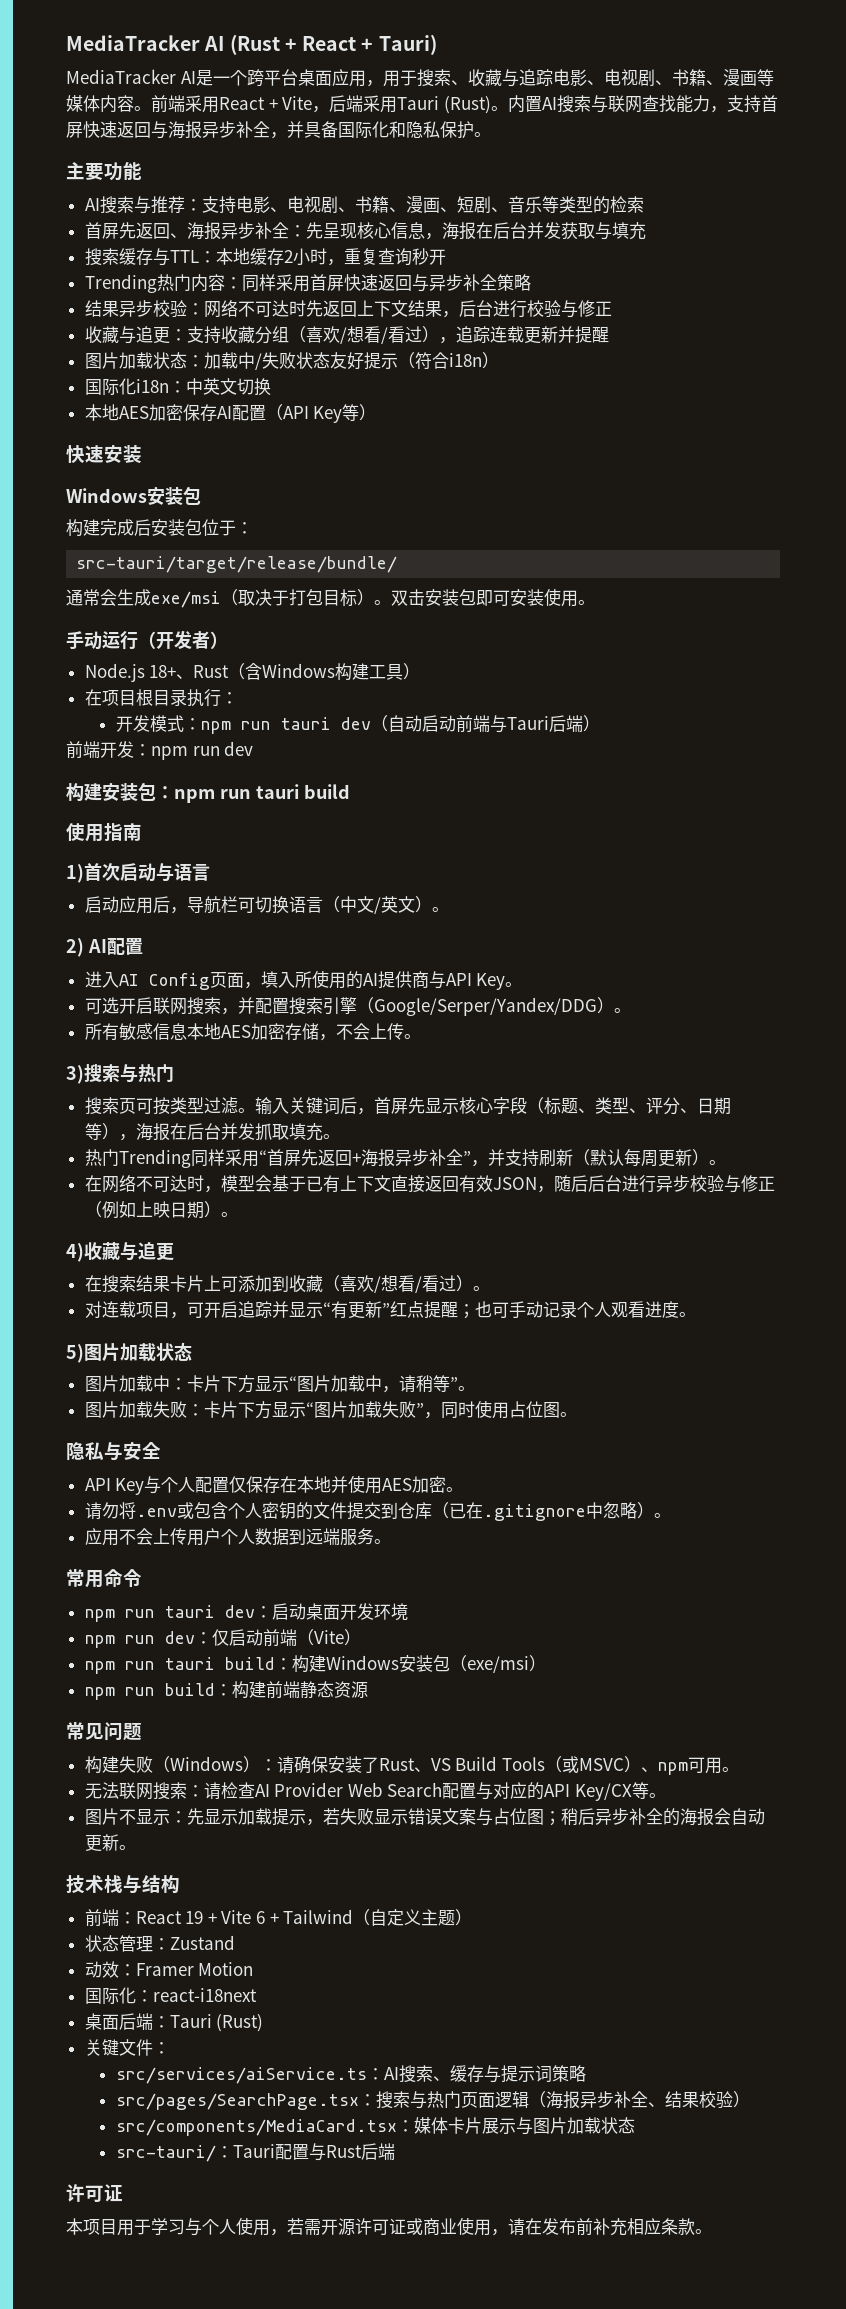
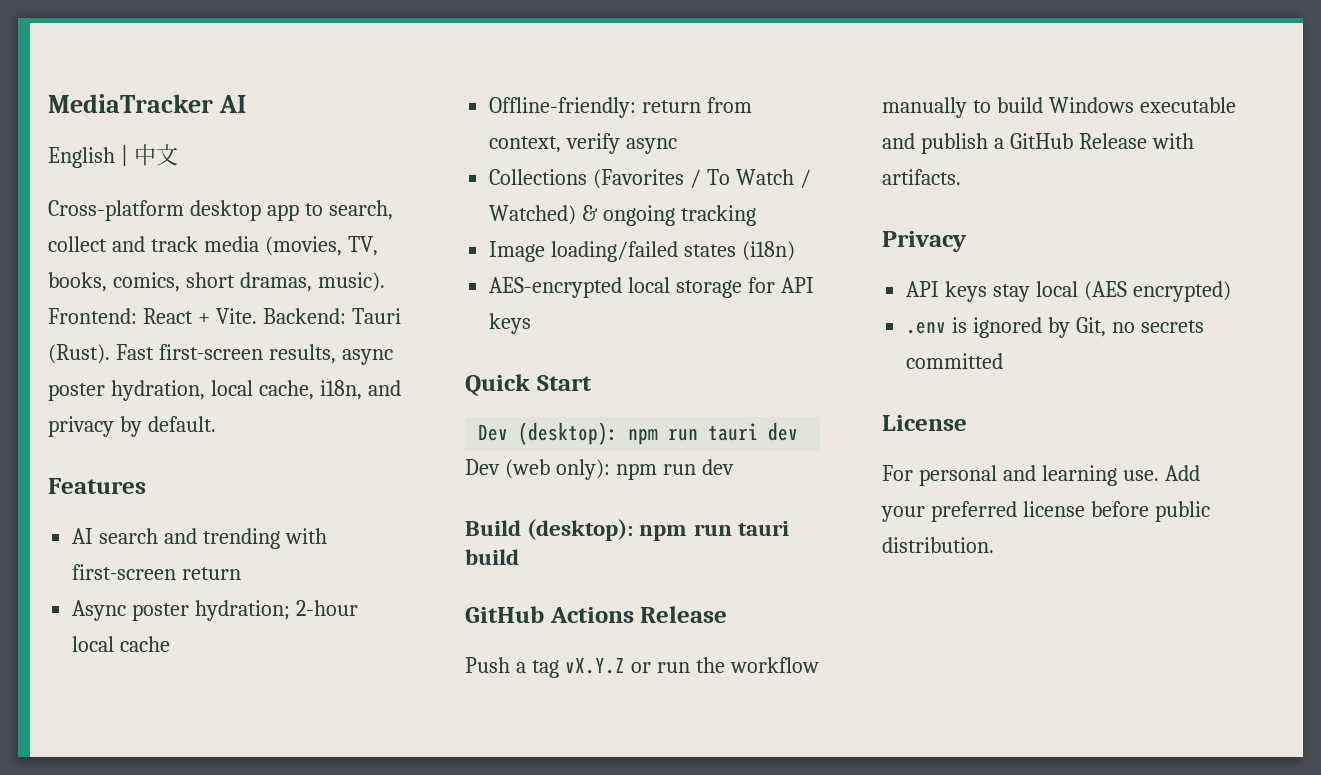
[66,34,437,55] [66,69,774,87] [66,95,778,114] [66,121,491,139] [66,162,142,181] [84,196,644,214] [84,222,646,240] [84,248,446,266] [84,274,531,293] [84,300,612,318] [84,326,609,344] [84,352,499,370] [84,378,271,396] [84,404,377,423] [66,445,142,464] [66,486,201,505] [66,519,253,537] [76,556,398,573] [66,588,595,608] [66,630,228,650] [84,663,421,682] [84,689,238,707] [115,715,600,734] [66,741,151,759] MediaTracker AI (Rust + React + Tauri) // MediaTracker AI是一个跨平台桌面应用，用于搜索、收藏与追踪电影、电视剧、书籍、漫画等媒体内容。前端采用React + Vite，后端采用Tauri (Rust)。内置AI搜索与联网查找能力，支持首屏快速返回与海报异步补全，并具备国际化和隐私保护。 // 主要功能 // AI搜索与推荐：支持电影、电视剧、书籍、漫画、短剧、音乐等类型的检索 // 首屏先返回、海报异步补全：先呈现核心信息，海报在后台并发获取与填充 // 搜索缓存与TTL：本地缓存2小时，重复查询秒开 // Trending热门内容：同样采用首屏快速返回与异步补全策略 // 结果异步校验：网络不可达时先返回上下文结果，后台进行校验与修正 // 收藏与追更：支持收藏分组（喜欢/想看/看过），追踪连载更新并提醒 // 图片加载状态：加载中/失败状态友好提示（符合i18n） // 国际化i18n：中英文切换 // 本地AES加密保存AI配置（API Key等） // 快速安装 // Windows安装包 // 构建完成后安装包位于： // src-tauri/target/release/bundle/ // 通常会生成exe/msi（取决于打包目标）。双击安装包即可安装使用。 // 手动运行（开发者） // Node.js 18+、Rust（含Windows构建工具） // 在项目根目录执行： // 开发模式：npm run tauri dev（自动启动前端与Tauri后端） // 前端开发： -> [48,94,246,113] [48,144,178,168] [48,200,393,221] [48,236,378,256] [48,272,385,292] [48,308,401,324] [48,344,393,365] [48,380,401,401] [48,416,216,437] [48,478,146,494] [72,528,327,549] [72,564,242,580] [72,600,359,621] [72,636,171,652] [489,97,753,118] [489,133,678,154] [489,169,811,189] [489,205,757,226] [489,241,796,262] [489,277,814,298] [489,313,532,334] [465,374,592,396] [478,422,799,445] [465,459,610,480] MediaTracker AI // English | 中文 // Cross‑platform desktop app to search, collect and track media (movies, TV, books, comics, short dramas, music). Frontend: React + Vite. Backend: Tauri (Rust). Fast first-screen results, async poster hydration, local cache, i18n, and privacy by default. // Features // AI search and trending with first-screen return // Async poster hydration; 2‑hour local cache // Offline‑friendly: return from context, verify async // Collections (Favorites / To Watch / Watched) & ongoing tracking // Image loading/failed states (i18n) // AES‑encrypted local storage for API keys // Quick Start // Dev (desktop): npm run tauri dev // Dev (web only):
[66,782,174,802] 构建安装包： -> [465,519,634,541] Build (desktop):
[66,822,142,842] [66,863,210,883] [84,896,449,914] [66,938,143,957] [84,970,523,990] [84,997,631,1016] [84,1023,421,1041] [66,1064,174,1084] [84,1097,731,1115] [84,1123,340,1141] [84,1149,726,1168] [84,1175,775,1193] [84,1201,238,1219] [66,1242,174,1262] [84,1275,490,1293] [84,1301,696,1319] [66,1342,192,1363] [84,1375,475,1393] [84,1400,577,1419] [66,1442,161,1461] [84,1475,464,1495] [84,1502,671,1521] [84,1528,391,1546] [66,1569,142,1588] [84,1603,408,1622] [84,1629,361,1648] [84,1655,546,1674] [84,1681,368,1700] [66,1722,142,1741] [84,1756,739,1775] [84,1782,667,1801] [84,1808,765,1826] [84,1834,136,1852] [66,1875,180,1894] [84,1909,473,1927] [84,1935,235,1952] [84,1961,254,1978] [84,1987,257,2005] [84,2013,264,2032] [84,2039,170,2056] [115,2065,586,2084] [115,2091,750,2110] [115,2117,635,2136] [115,2143,395,2162] [66,2184,123,2202] [66,2217,712,2236] 使用指南 // 1)首次启动与语言 // 启动应用后，导航栏可切换语言（中文/英文）。 // 2) AI配置 // 进入AI Config页面，填入所使用的AI提供商与API Key。 // 可选开启联网搜索，并配置搜索引擎（Google/Serper/Yandex/DDG）。 // 所有敏感信息本地AES加密存储，不会上传。 // 3)搜索与热门 // 搜索页可按类型过滤。输入关键词后，首屏先显示核心字段（标题、类型、评分、日期等），海报在后台并发抓取填充。 // 热门Trending同样采用“首屏先返回+海报异步补全”，并支持刷新（默认每周更新）。 // 在网络不可达时，模型会基于已有上下文直接返回有效JSON，随后后台进行异步校验与修正（例如上映日期）。 // 4)收藏与追更 // 在搜索结果卡片上可添加到收藏（喜欢/想看/看过）。 // 对连载项目，可开启追踪并显示“有更新”红点提醒；也可手动记录个人观看进度。 // 5)图片加载状态 // 图片加载中：卡片下方显示“图片加载中，请稍等”。 // 图片加载失败：卡片下方显示“图片加载失败”，同时使用占位图。 // 隐私与安全 // API Key与个人配置仅保存在本地并使用AES加密。 // 请勿将.env或包含个人密钥的文件提交到仓库（已在.gitignore中忽略）。 // 应用不会上传用户个人数据到远端服务。 // 常用命令 // npm run tauri dev：启动桌面开发环境 // npm run dev：仅启动前端（Vite） // npm run tauri build：构建Windows安装包（exe/msi） // npm run build：构建前端静态资源 // 常见问题 // 构建失败（Windows）：请确保安装了Rust、VS Build Tools（或MSVC）、npm可用。 // 无法联网搜索：请检查AI Provider Web Search配置与对应的API Key/CX等。 // 图片不显示：先显示加载提示，若失败显示错误文案与占位图；稍后异步补全的海报会自动更新。 // 技术栈与结构 // 前端：React 19 + Vite 6 + Tailwind（自定义主题） // 状态管理：Zustand // 动效：Framer Motion // 国际化：react-i18next // 桌面后端：Tauri (Rust) // 关键文件： // src/services/aiService.ts：AI搜索、缓存与提示词策略 // src/pages/SearchPage.tsx：搜索与热门页面逻辑（海报异步补全、结果校验） // src/components/MediaCard.tsx：媒体卡片展示与图片加载状态 // src-tauri/：Tauri配置与Rust后端 // 许可证 // 本项目用于学习与个人使用，若需开源许可证或商业使用，请在发布前补充相应条款。 -> [465,606,728,623] [465,657,819,678] [882,97,1236,118] [882,133,1194,154] [882,169,961,185] [882,231,967,252] [906,281,1231,302] [906,317,1204,338] [906,353,1004,369] [882,415,967,431] [882,465,1200,486] [881,501,1210,522] [882,537,994,553] GitHub Actions Release // Push a tag vX.Y.Z or run the workflow manually to build Windows executable and publish a GitHub Release with artifacts. // Privacy // API keys stay local (AES encrypted) // .env is ignored by Git, no secrets committed // License // For personal and learning use. Add your preferred license before public distribution.

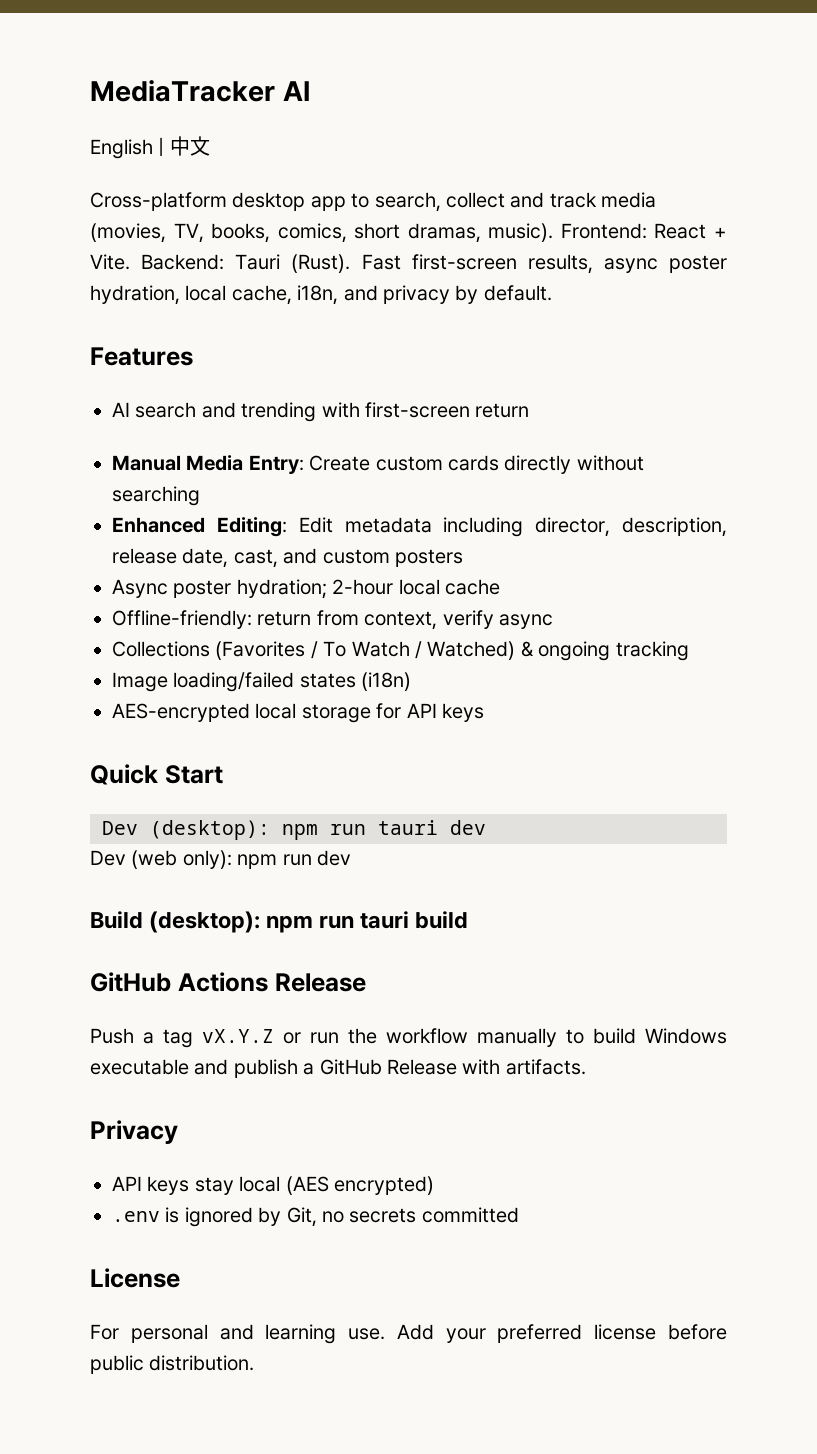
(242, 573) none -> [112,455,644,474] [112,486,200,506] [112,517,727,537] [112,548,463,568] // Manual Media Entry: Create custom cards directly without searching // Enhanced Editing: Edit metadata including director, description, release date, cast, and custom posters

